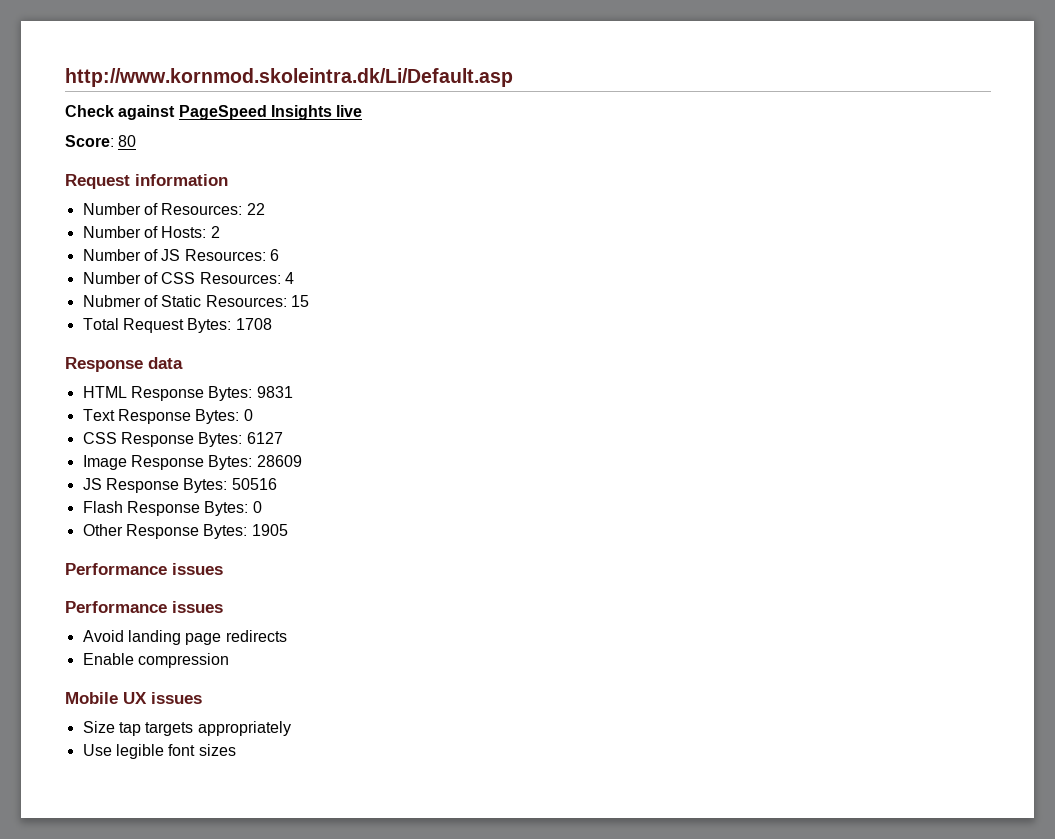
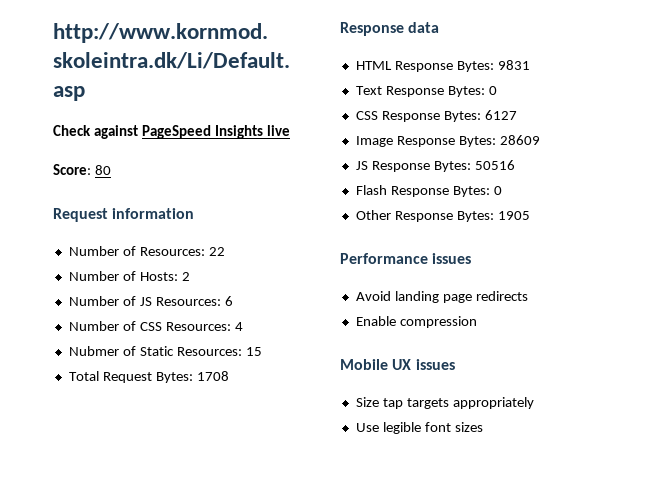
[65,601,223,613] // Performance issues -> (472, 258) none

